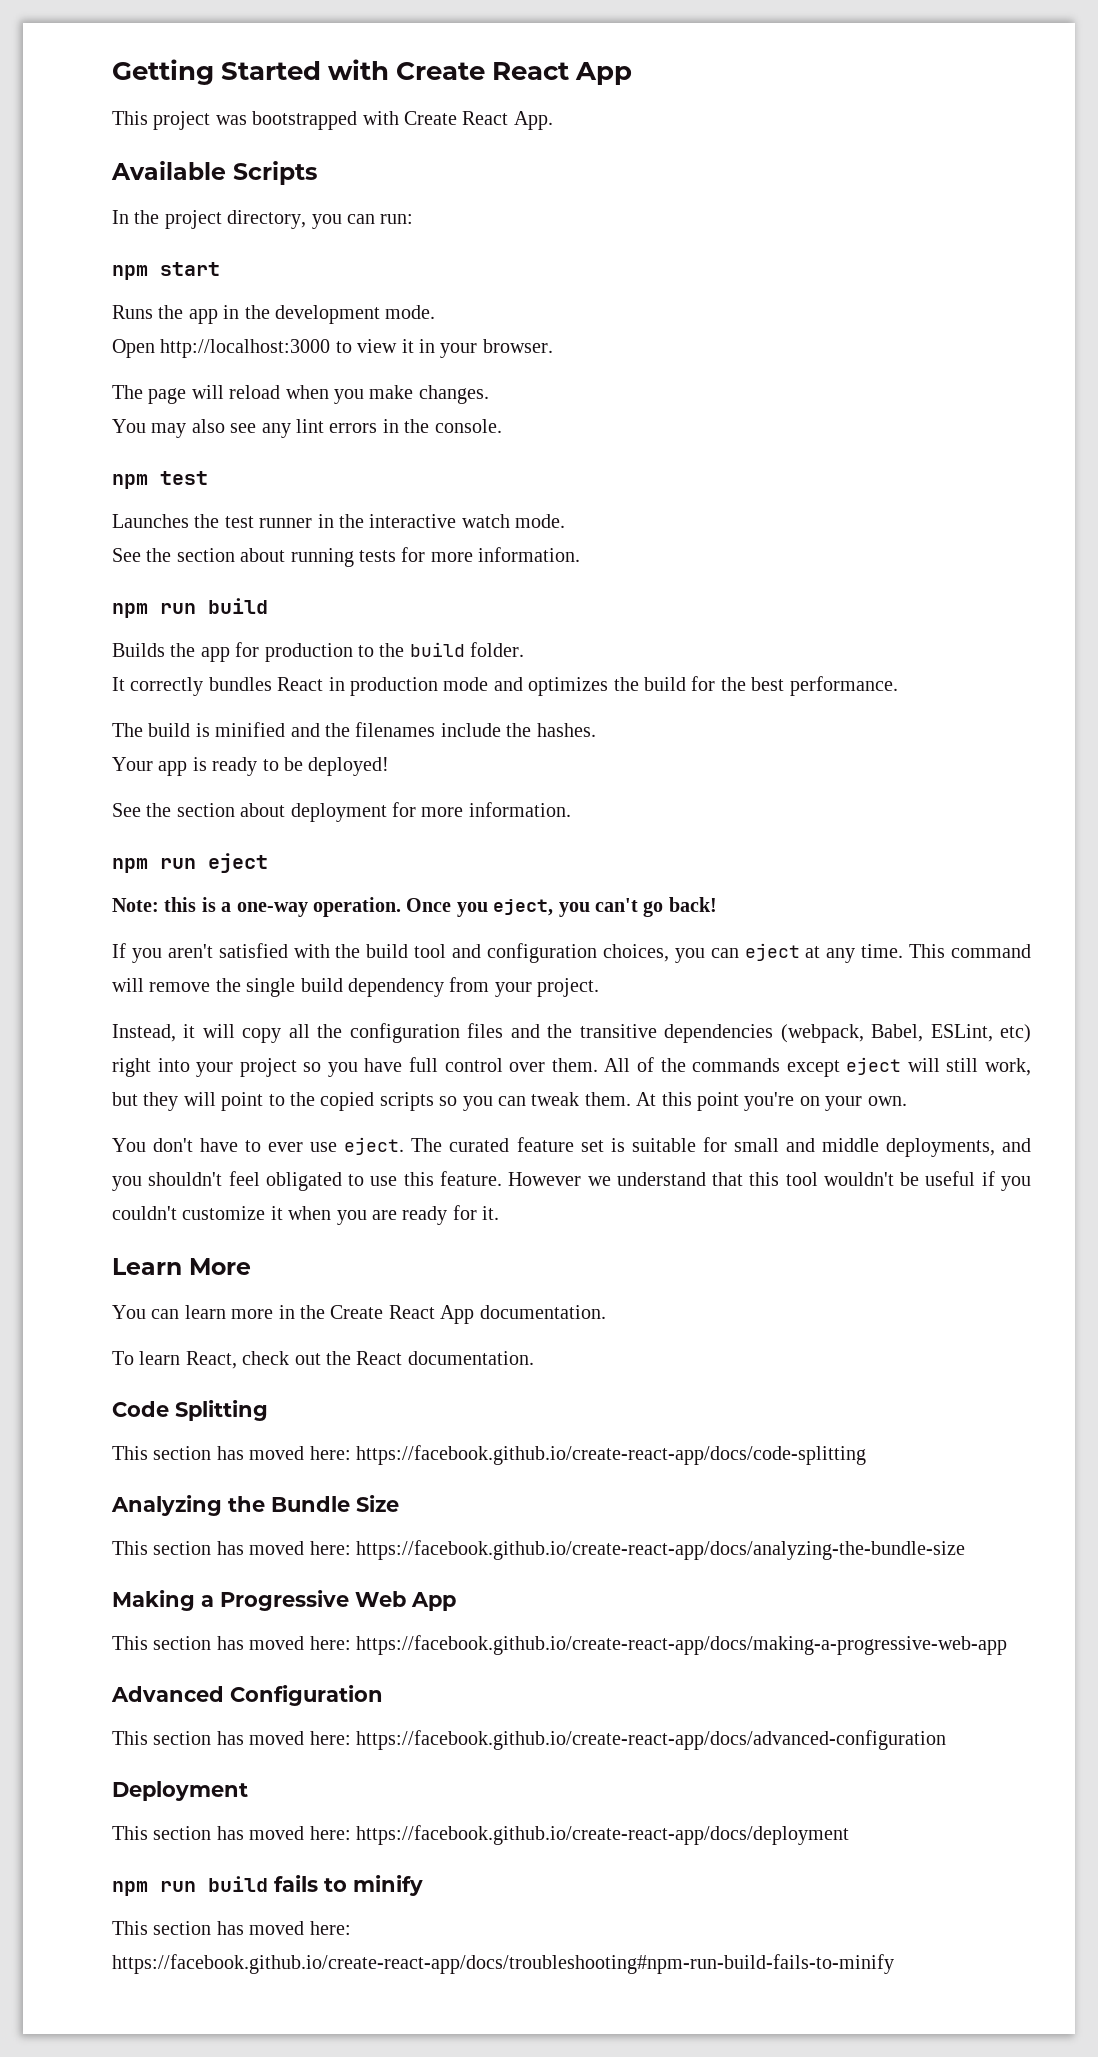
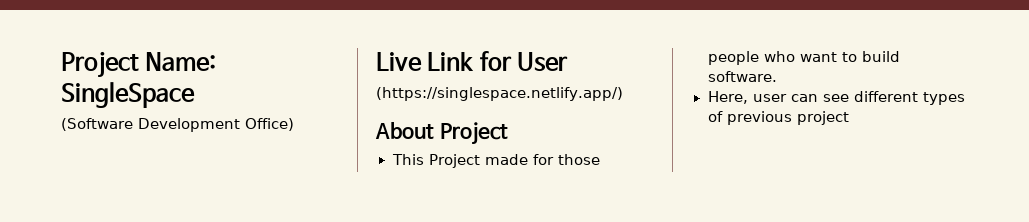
[112,59,633,85] [112,111,553,130] [111,161,317,185] [112,210,414,229] [112,262,220,280] [112,305,436,324] [112,339,553,358] [112,385,489,404] [112,419,502,438] [112,471,208,489] [112,514,566,528] [112,547,581,567] [112,598,268,618] [112,642,525,662] [112,676,898,696] [112,722,596,737] [112,757,390,776] [112,802,571,822] [112,853,268,873] [112,897,717,917] [112,943,1032,963] [112,977,600,997] [112,1023,1031,1043] [112,1057,1031,1077] [112,1092,907,1111] [112,1137,1031,1157] [112,1171,1032,1191] [112,1205,500,1225] [112,1258,251,1275] [112,1305,606,1324] [112,1351,534,1369] [112,1400,268,1421] [112,1445,866,1465] [111,1495,399,1516] [112,1540,965,1560] [112,1590,456,1611] [112,1635,1007,1655] [111,1685,383,1706] [112,1730,946,1750] [112,1781,248,1801] [112,1825,849,1845] [112,1875,423,1896] [112,1921,351,1935] [112,1954,894,1974] Getting Started with Create React App // This project was bootstrapped with Create React App. // Available Scripts // In the project directory, you can run: // npm start // Runs the app in the development mode. // Open http://localhost:3000 to view it in your browser. // The page will reload when you make changes. // You may also see any lint errors in the console. // npm test // Launches the test runner in the interactive watch mode. // See the section about running tests for more information. // npm run build // Builds the app for production to the build folder. // It correctly bundles React in production mode and optimizes the build for the best performance. // The build is minified and the filenames include the hashes. // Your app is ready to be deployed! // See the section about deployment for more information. // npm run eject // Note: this is a one-way operation. Once you eject, you can't go back! // If you aren't satisfied with the build tool and configuration choices, you can eject at any time. This command will remove the single build dependency from your project. // Instead, it will copy all the configuration files and the transitive dependencies (webpack, Babel, ESLint, etc) right into your project so you have full control over them. All of the commands except eject will still work, but they will point to the copied scripts so you can tweak them. At this point you're on your own. // You don't have to ever use eject. The curated feature set is suitable for small and middle deployments, and you shouldn't feel obligated to use this feature. However we understand that this tool wouldn't be useful if you couldn't customize it when you are ready for it. // Learn More // You can learn more in the Create React App documentation. // To learn React, check out the React documentation. // Code Splitting // This section has moved here: https://facebook.github.io/create-react-app/docs/code-splitting // Analyzing the Bundle Size // This section has moved here: https://facebook.github.io/create-react-app/docs/analyzing-the-bundle-size // Making a Progressive Web App // This section has moved here: https://facebook.github.io/create-react-app/docs/making-a-progressive-web-app // Advanced Configuration // This section has moved here: https://facebook.github.io/create-react-app/docs/advanced-configuration // Deployment // This section has moved here: https://facebook.github.io/create-react-app/docs/deployment // npm run build fails to minify // This section has moved here: https://facebook.github.io/create-react-app/docs/troubleshooting#npm-run-build-fails-to-minify -> [61,51,217,78] [61,82,195,108] [61,118,294,132] [376,51,569,72] [376,87,623,101] [375,122,508,145] [391,154,600,168] [707,51,900,65] [707,71,777,82] [707,91,965,105] [707,111,849,125] Project Name: SingleSpace // (Software Development Office) // Live Link for User // (https://singlespace.netlify.app/) // About Project // This Project made for those people who want to build software. // Here, user can see different types of previous project

